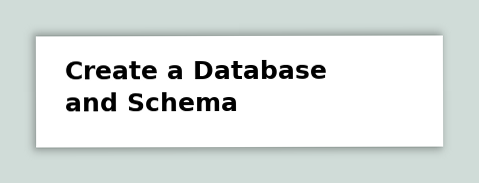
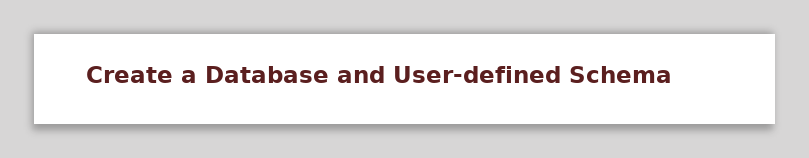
(119, 102) none -> [393,66,561,83] User-defined

